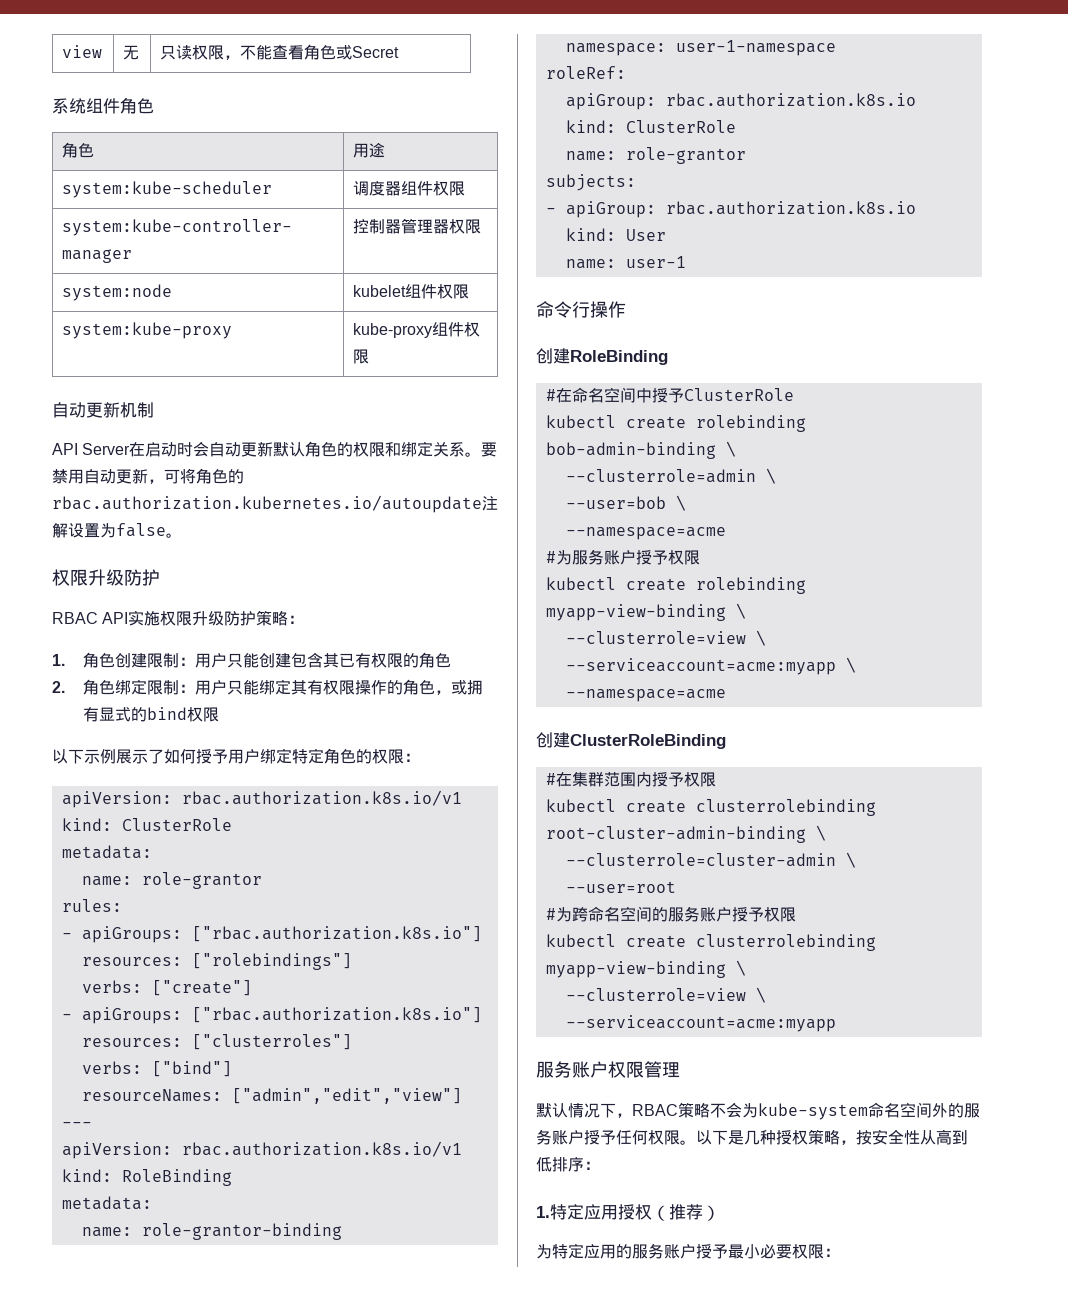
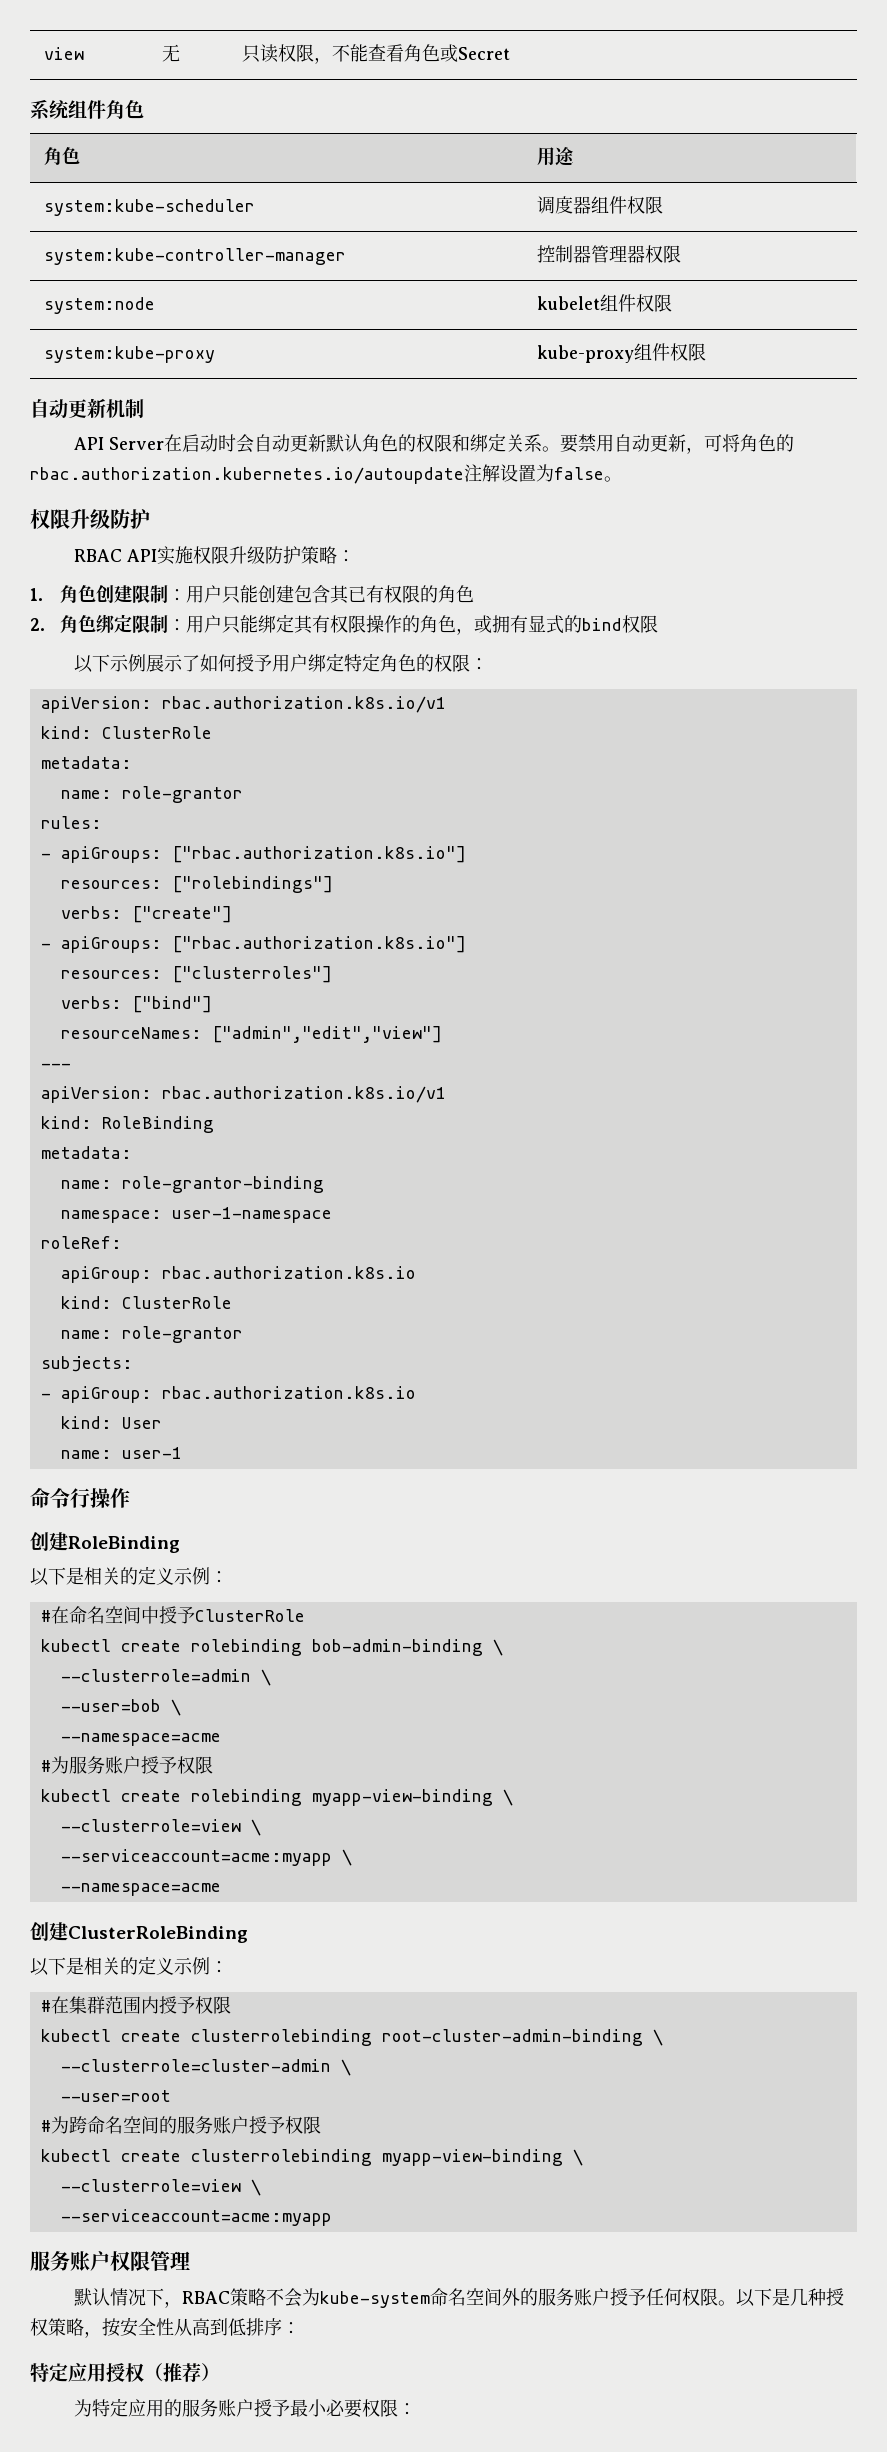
(668, 357) none -> [30,1566,228,1586] // 以下是相关的定义示例：
(726, 741) none -> [30,1956,228,1976] // 以下是相关的定义示例：
[536,1206,550,1218] 1. -> (300, 2328) none

